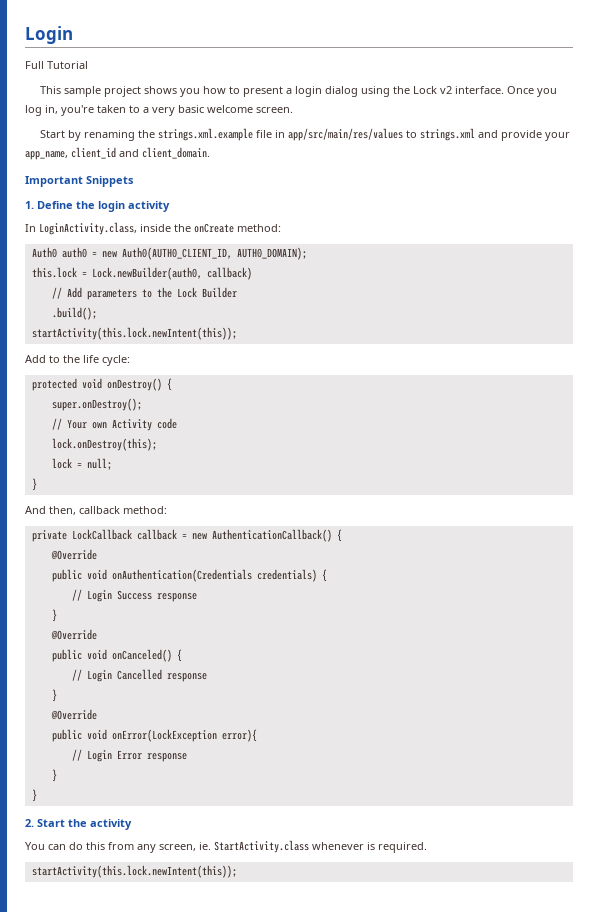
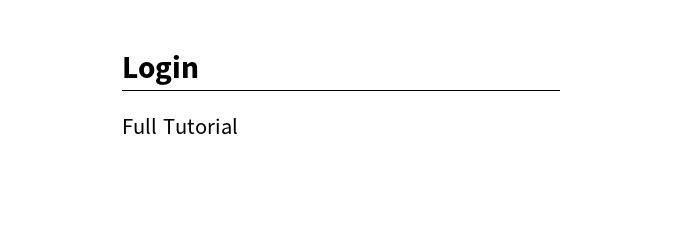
[40,86,558,97] [25,105,293,116] [40,128,571,141] [25,147,210,160] [25,176,134,187] [25,201,170,212] [25,222,281,235] [31,247,307,260] [31,267,252,280] [51,287,237,300] [51,307,97,320] [31,327,237,340] [25,355,130,366] [31,378,172,391] [51,398,142,411] [51,418,177,431] [51,438,157,451] [51,458,112,470] [31,478,37,491] [25,506,167,515] [31,529,342,542] [50,549,97,560] [51,569,327,582] [71,589,197,602] [51,609,57,622] [50,629,97,640] [51,649,182,662] [71,669,207,682] [51,689,57,702] [50,709,97,720] [51,729,257,742] [71,749,187,762] [51,769,57,782] [31,789,37,802] [25,819,132,830] [25,840,427,853] [31,865,237,878] // This sample project shows you how to present a login dialog using the Lock v2 interface. Once you log in, you're taken to a very basic welcome screen. // Start by renaming the strings.xml.example file in app/src/main/res/values to strings.xml and provide your app_name, client_id and client_domain. // Important Snippets // 1. Define the login activity // In LoginActivity.class, inside the onCreate method: // Auth0 auth0 = new Auth0(AUTH0_CLIENT_ID, AUTH0_DOMAIN); // this.lock = Lock.newBuilder(auth0, callback) // // Add parameters to the Lock Builder // .build(); // startActivity(this.lock.newIntent(this)); // Add to the life cycle: // protected void onDestroy() { // super.onDestroy(); // // Your own Activity code // lock.onDestroy(this); // lock = null; // } // And then, callback method: // private LockCallback callback = new AuthenticationCallback() { // @Override // public void onAuthentication(Credentials credentials) { // // Login Success response // } // @Override // public void onCanceled() { // // Login Cancelled response // } // @Override // public void onError(LockException error){ // // Login Error response // } // } // 2. Start the activity // You can do this from any screen, ie. StartActivity.class whenever is required. // startActivity(this.lock.newIntent(this)); -> (239, 126) none

